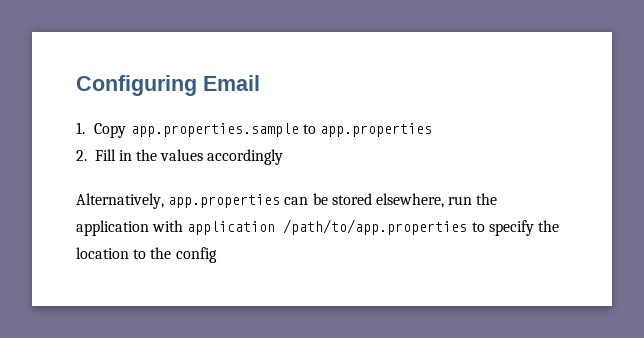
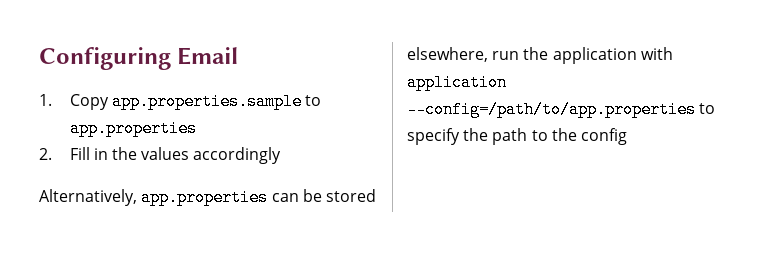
[283,219,468,235] /path/to/app.properties -> [407,101,696,118] --config=/path/to/app.properties
[76,247,129,259] location -> [492,128,528,145] path

